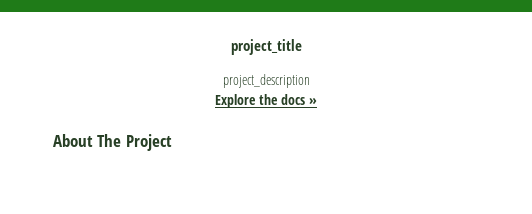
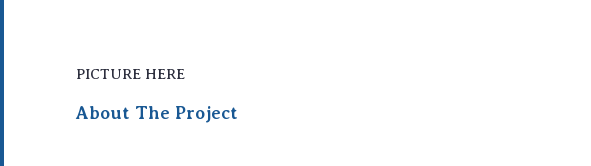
[230,39,302,55] [222,74,310,88] [215,94,317,108] project_title // project_description // Explore the docs » -> [76,69,185,79] PICTURE HERE

